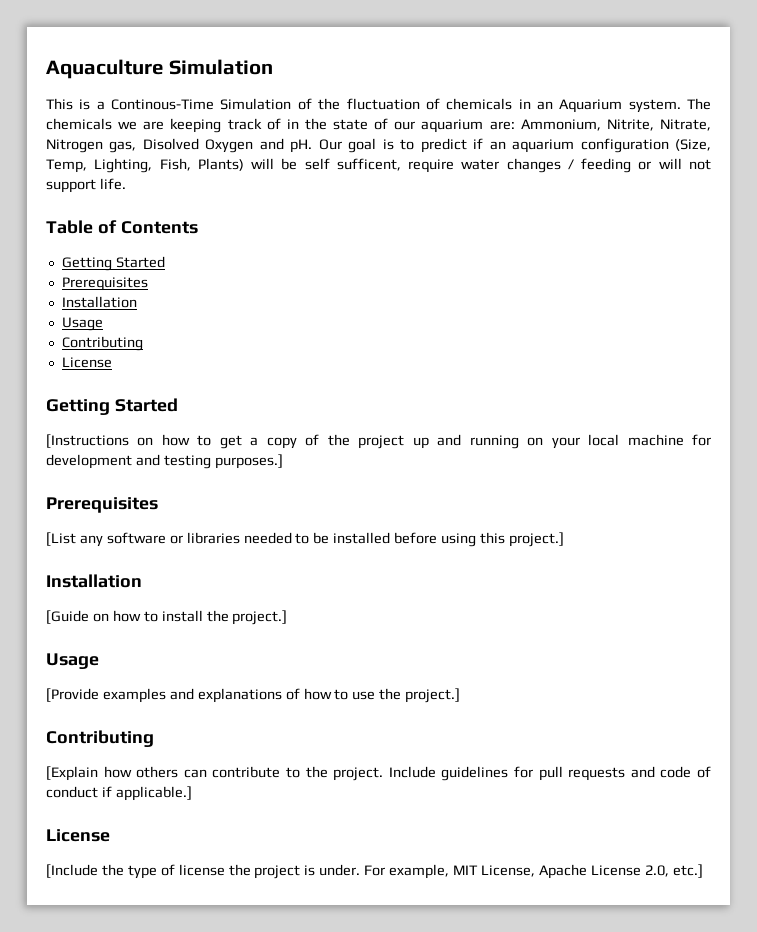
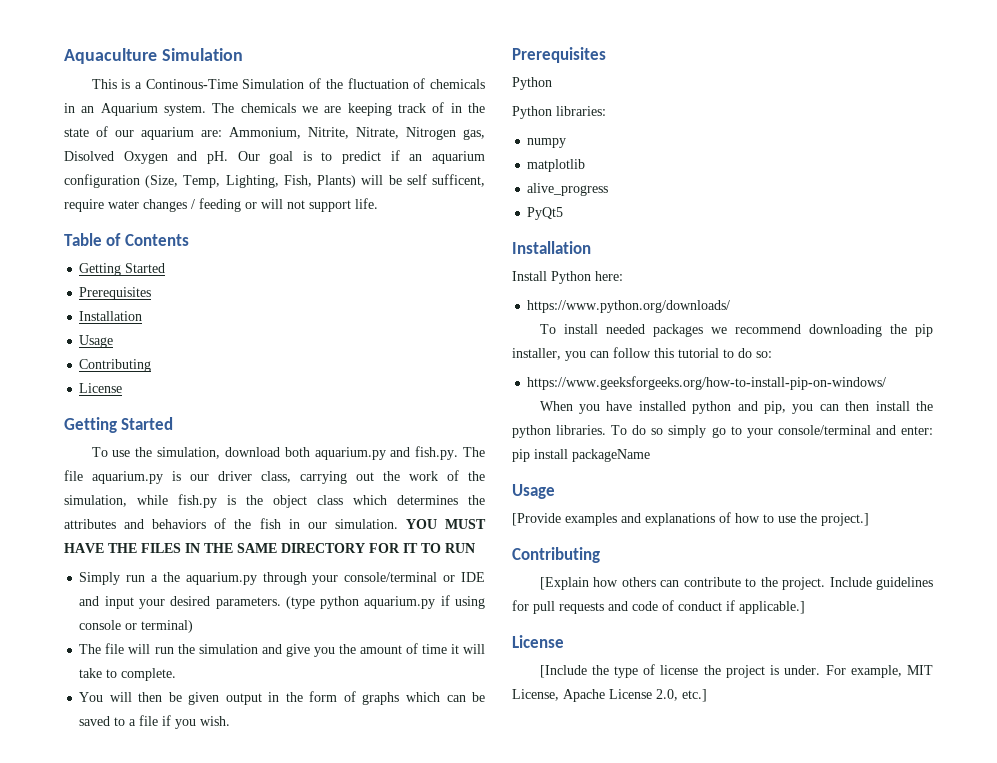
[46,434,712,449] [46,454,283,469] [46,497,158,513] [46,532,564,547] [46,574,142,588] [46,610,288,625] [Instructions on how to get a copy of the project up and running on your local machine for development and testing purposes.] // Prerequisites // [List any software or libraries needed to be installed before using this project.] // Installation // [Guide on how to install the project.] -> [91,446,485,460] [64,470,485,484] [64,494,485,508] [64,518,486,529] [64,543,475,553] [79,572,485,585] [79,595,485,609] [79,620,194,633] [79,643,485,657] [79,668,177,681] [79,691,485,705] [79,715,231,729] [512,47,606,63] [512,77,552,90] [512,106,606,119] [527,138,567,148] [527,159,586,172] [527,183,609,196] [527,207,564,220] [512,241,591,254] [512,271,623,284] [527,300,731,313] [539,324,933,337] [512,347,772,361] [527,376,887,390] [539,401,934,414] [512,425,933,438] [512,449,650,462] To use the simulation, download both aquarium.py and fish.py. The file aquarium.py is our driver class, carrying out the work of the simulation, while fish.py is the object class which determines the attributes and behaviors of the fish in our simulation. YOU MUST HAVE THE FILES IN THE SAME DIRECTORY FOR IT TO RUN // Simply run a the aquarium.py through your console/terminal or IDE and input your desired parameters. (type python aquarium.py if using console or terminal) // The file will run the simulation and give you the amount of time it will take to complete. // You will then be given output in the form of graphs which can be saved to a file if you wish. // Prerequisites // Python // Python libraries: // numpy // matplotlib // alive_progress // PyQt5 // Installation // Install Python here: // https://www.python.org/downloads/ // To install needed packages we recommend downloading the pip installer, you can follow this tutorial to do so: // https://www.geeksforgeeks.org/how-to-install-pip-on-windows/ // When you have installed python and pip, you can then install the python libraries. To do so simply go to your console/terminal and enter: pip install packageName

